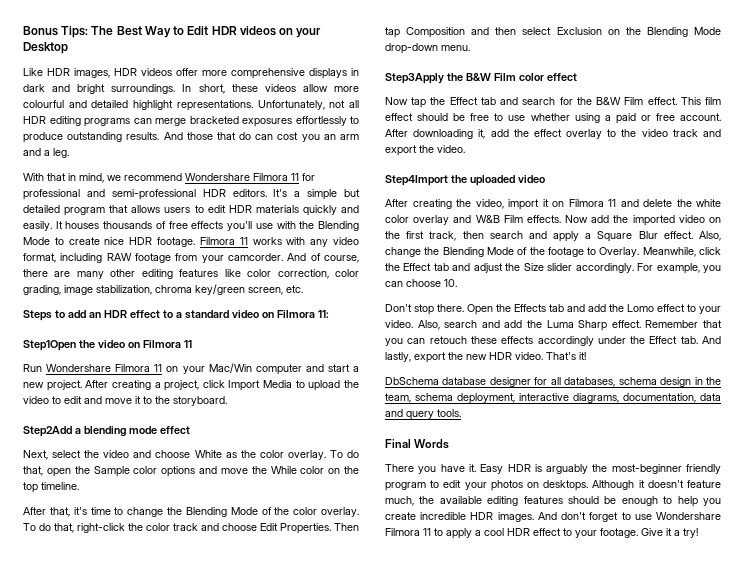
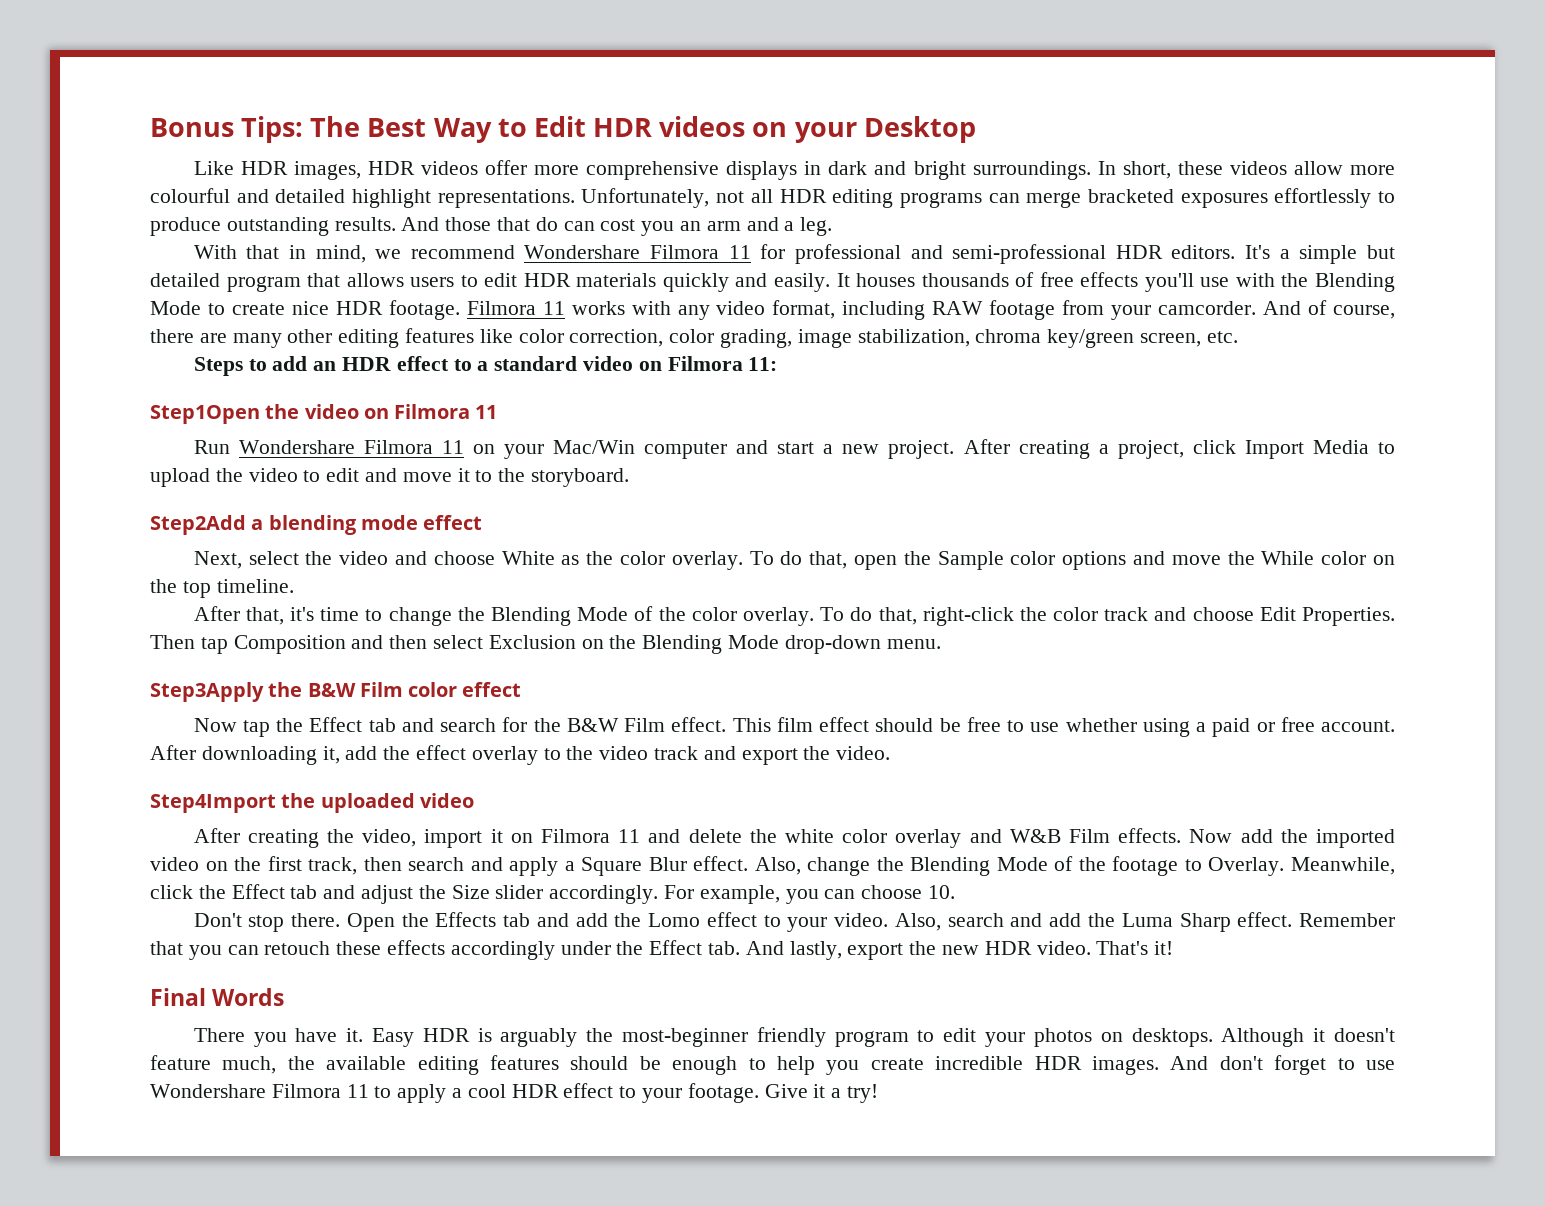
[385,377,722,387] [385,393,721,404] [385,409,461,420] // DbSchema database designer for all databases, schema design in the team, schema deployment, interactive diagrams, documentation, data and query tools. -> (1174, 948) none

